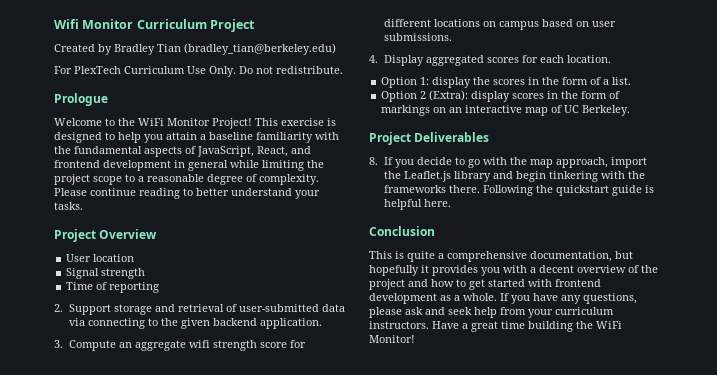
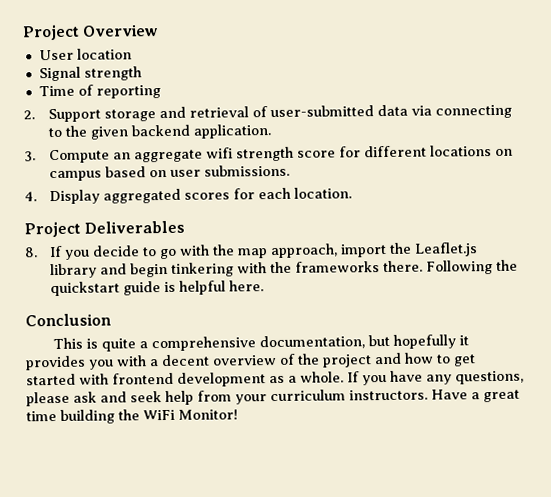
[54,19,256,32] [54,43,336,55] [54,66,343,77] [54,93,108,106] [54,118,336,129] [54,132,339,143] [54,146,311,157] [54,160,324,171] [54,174,319,185] [54,188,320,199] [54,202,83,210] Wifi Monitor Curriculum Project // Created by Bradley Tian (bradley_tian@berkeley.edu) // For PlexTech Curriculum Use Only. Do not redistribute. // Prologue // Welcome to the WiFi Monitor Project! This exercise is designed to help you attain a baseline familiarity with the fundamental aspects of JavaScript, React, and frontend development in general while limiting the project scope to a reasonable degree of complexity. Please continue reading to better understand your tasks. // -> (22, 32) none
[381,77,632,88] [381,90,621,102] [381,105,631,116] // Option 1: display the scores in the form of a list. // Option 2 (Extra): display scores in the form of markings on an interactive map of UC Berkeley. -> (352, 193) none

